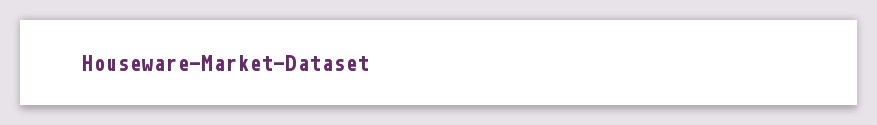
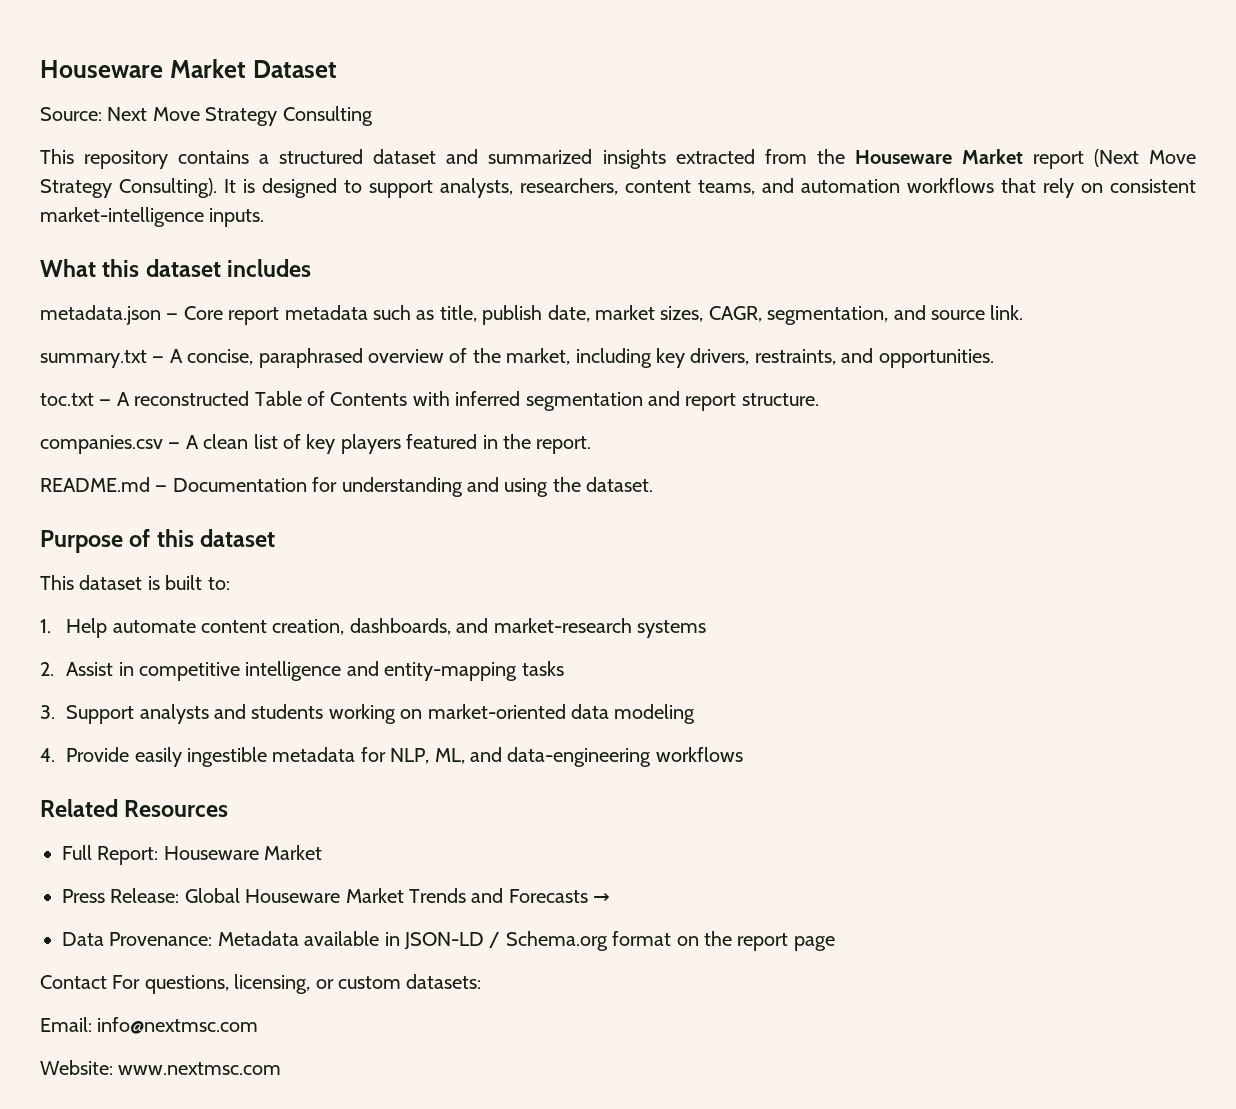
[81,55,369,71] Houseware-Market-Dataset -> [40,59,337,78] [40,106,373,126] [40,149,1196,169] [40,178,1196,198] [40,207,265,227] [40,259,312,277] [40,305,1024,325] [40,348,994,368] [40,391,819,411] [40,434,592,454] [40,477,654,497] [40,529,276,553] [40,575,230,590] [40,618,707,638] [40,661,564,681] [40,704,696,724] [40,747,743,767] [40,799,229,817] [62,845,323,865] [62,888,611,903] [62,931,835,951] [40,974,482,994] [40,1017,259,1034] [40,1060,282,1075] Houseware Market Dataset // Source: Next Move Strategy Consulting // This repository contains a structured dataset and summarized insights extracted from the Houseware Market report (Next Move Strategy Consulting). It is designed to support analysts, researchers, content teams, and automation workflows that rely on consistent market-intelligence inputs. // What this dataset includes // metadata.json — Core report metadata such as title, publish date, market sizes, CAGR, segmentation, and source link. // summary.txt — A concise, paraphrased overview of the market, including key drivers, restraints, and opportunities. // toc.txt — A reconstructed Table of Contents with inferred segmentation and report structure. // companies.csv — A clean list of key players featured in the report. // README.md — Documentation for understanding and using the dataset. // Purpose of this dataset // This dataset is built to: // 1. Help automate content creation, dashboards, and market-research systems // 2. Assist in competitive intelligence and entity-mapping tasks // 3. Support analysts and students working on market-oriented data modeling // 4. Provide easily ingestible metadata for NLP, ML, and data-engineering workflows // Related Resources // Full Report: Houseware Market // Press Release: Global Houseware Market Trends and Forecasts → // Data Provenance: Metadata available in JSON-LD / Schema.org format on the report page // Contact For questions, licensing, or custom datasets: // Email: info@nextmsc.com // Website: www.nextmsc.com

